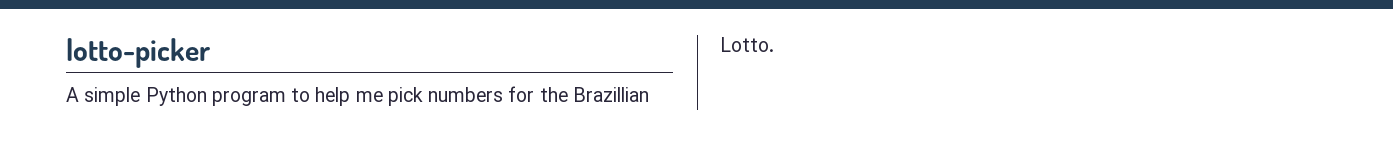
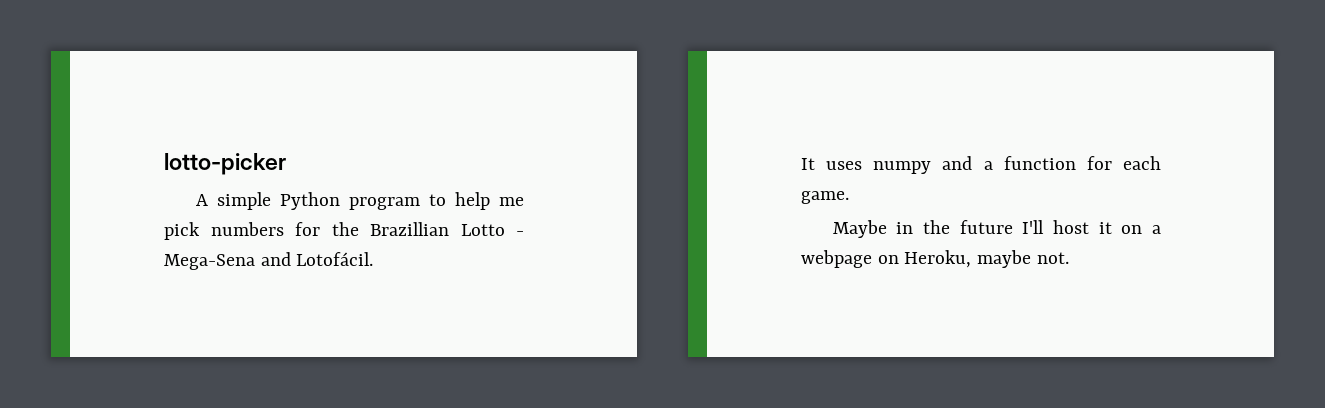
[720,37,774,52] Lotto. -> [460,224,524,236] [164,252,374,270] [801,156,1161,174] [801,191,849,204] [832,220,1161,238] [801,250,1069,268] Lotto - Mega-Sena and Lotofácil. // It uses numpy and a function for each game. // Maybe in the future I'll host it on a webpage on Heroku, maybe not.

